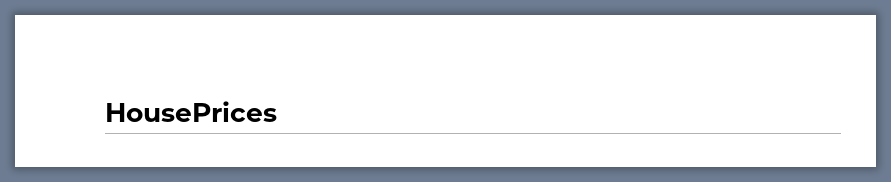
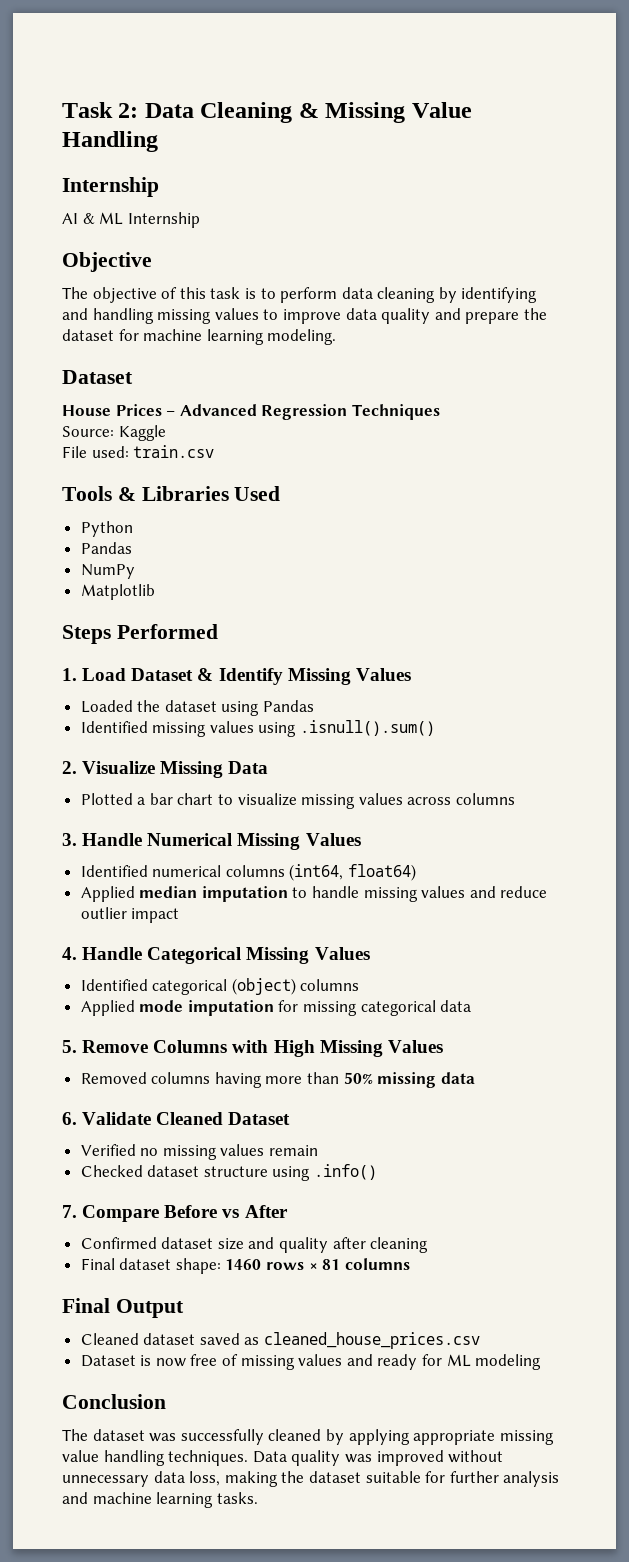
[105,101,277,122] HousePrices -> [62,102,472,123] [62,131,158,152] [62,177,159,197] [62,212,200,228] [62,252,152,272] [62,287,538,303] [62,308,547,324] [62,329,337,345] [62,370,133,384] [62,404,440,420] [62,425,166,441] [62,445,215,458] [62,486,281,501] [80,521,133,537] [80,542,132,554] [80,564,135,579] [80,584,155,600] [62,624,218,644] [62,668,411,685] [80,700,315,716] [80,720,436,737] [62,761,269,778] [80,793,516,809] [62,833,361,850] [80,864,417,881] [80,886,548,902] [80,907,180,923] [62,947,370,964] [80,978,360,995] [80,1000,472,1016] [62,1040,443,1057] [80,1072,475,1088] [62,1112,291,1125] [80,1144,319,1160] [80,1164,378,1181] [62,1205,288,1222] [80,1237,429,1253] [80,1258,410,1274] [62,1298,184,1318] [80,1332,481,1349] [80,1354,542,1370] [62,1394,166,1409] [62,1429,554,1445] [62,1450,504,1466] [62,1471,560,1487] [62,1492,258,1508] Task 2: Data Cleaning & Missing Value Handling // Internship // AI & ML Internship // Objective // The objective of this task is to perform data cleaning by identifying and handling missing values to improve data quality and prepare the dataset for machine learning modeling. // Dataset // House Prices – Advanced Regression Techniques // Source: Kaggle // File used: train.csv // Tools & Libraries Used // Python // Pandas // NumPy // Matplotlib // Steps Performed // 1. Load Dataset & Identify Missing Values // Loaded the dataset using Pandas // Identified missing values using .isnull().sum() // 2. Visualize Missing Data // Plotted a bar chart to visualize missing values across columns // 3. Handle Numerical Missing Values // Identified numerical columns (int64, float64) // Applied median imputation to handle missing values and reduce outlier impact // 4. Handle Categorical Missing Values // Identified categorical (object) columns // Applied mode imputation for missing categorical data // 5. Remove Columns with High Missing Values // Removed columns having more than 50% missing data // 6. Validate Cleaned Dataset // Verified no missing values remain // Checked dataset structure using .info() // 7. Compare Before vs After // Confirmed dataset size and quality after cleaning // Final dataset shape: 1460 rows × 81 columns // Final Output // Cleaned dataset saved as cleaned_house_prices.csv // Dataset is now free of missing values and ready for ML modeling // Conclusion // The dataset was successfully cleaned by applying appropriate missing value handling techniques. Data quality was improved without unnecessary data loss, making the dataset suitable for further analysis and machine learning tasks.

